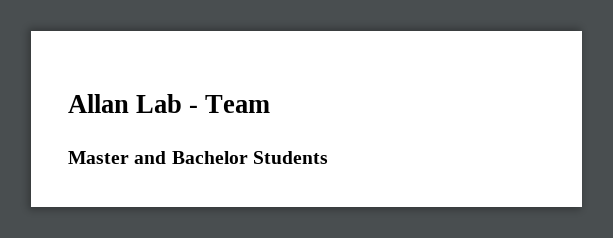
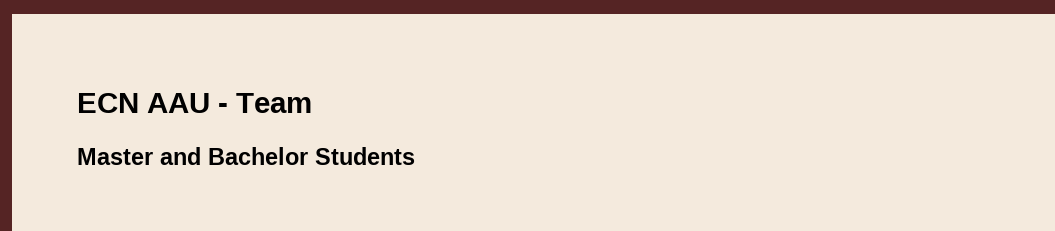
[68,94,183,113] Allan Lab -> [77,93,210,113] ECN AAU

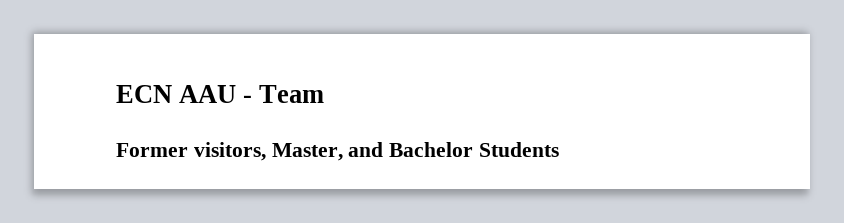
[77,148,153,165] Master -> [116,142,343,161] Former visitors, Master,

